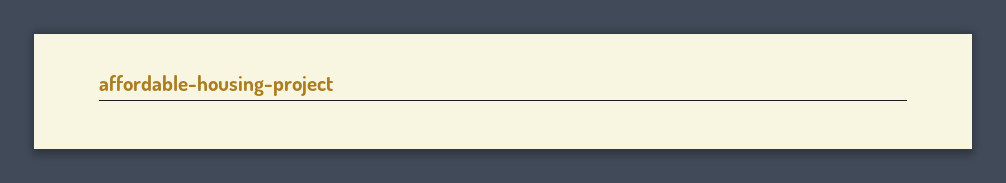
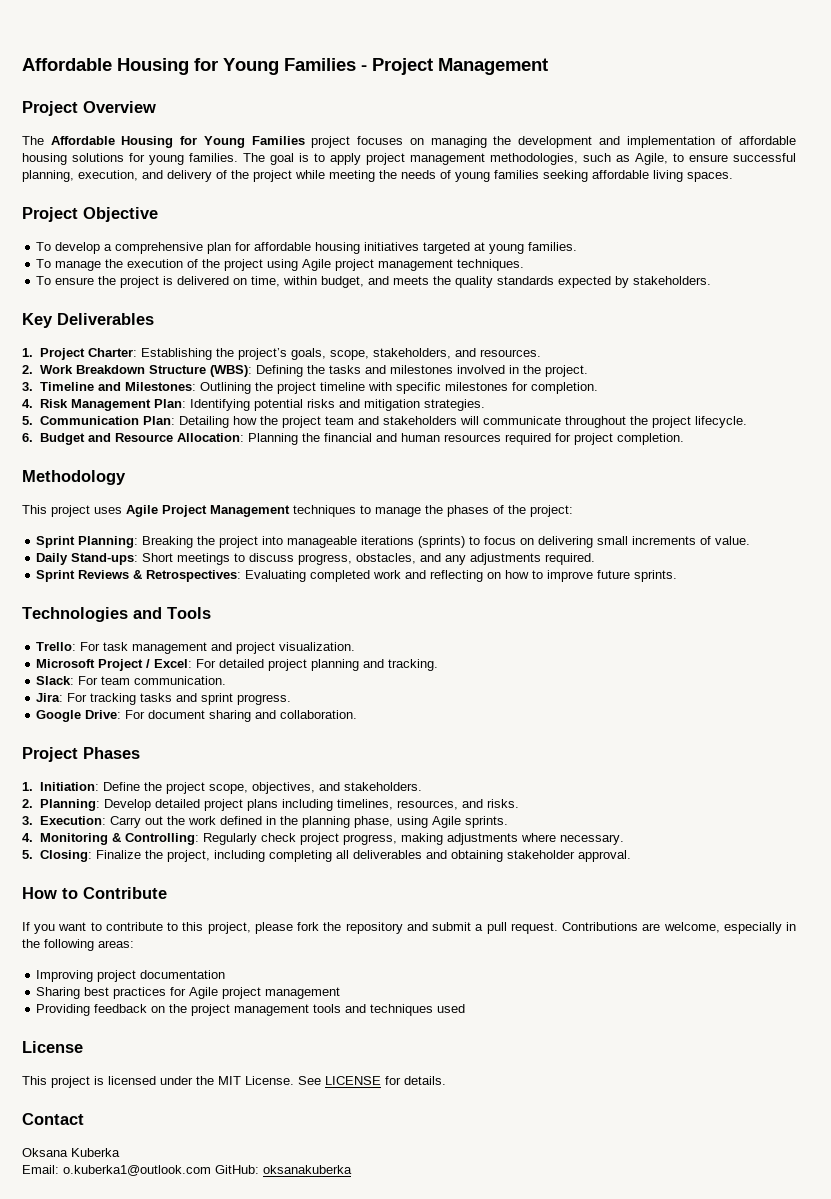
[99,75,333,96] affordable-housing-project -> [22,58,548,75] [22,101,156,116] [22,136,797,148] [22,153,796,165] [22,170,733,182] [22,207,158,222] [36,242,578,254] [36,259,525,271] [36,276,712,288] [22,313,154,328] [22,348,541,360] [22,365,588,377] [22,382,598,394] [22,399,485,411] [22,416,747,428] [22,433,684,445] [22,470,126,485] [22,505,573,517] [36,536,751,548] [36,553,596,565] [36,570,678,582] [22,607,211,622] [36,642,356,654] [36,659,439,671] [36,676,227,685] [36,693,292,705] [36,710,358,722] [22,747,140,762] [22,782,422,794] [22,799,519,811] [22,816,508,828] [22,833,624,845] [22,850,631,862] [22,887,167,899] [22,922,796,934] [22,939,134,951] [36,970,226,982] [36,987,341,999] [36,1004,466,1016] [22,1041,83,1053] [22,1076,446,1088] [22,1113,84,1125] [22,1148,120,1157] [22,1165,352,1176] Affordable Housing for Young Families - Project Management // Project Overview // The Affordable Housing for Young Families project focuses on managing the development and implementation of affordable housing solutions for young families. The goal is to apply project management methodologies, such as Agile, to ensure successful planning, execution, and delivery of the project while meeting the needs of young families seeking affordable living spaces. // Project Objective // To develop a comprehensive plan for affordable housing initiatives targeted at young families. // To manage the execution of the project using Agile project management techniques. // To ensure the project is delivered on time, within budget, and meets the quality standards expected by stakeholders. // Key Deliverables // 1. Project Charter: Establishing the project’s goals, scope, stakeholders, and resources. // 2. Work Breakdown Structure (WBS): Defining the tasks and milestones involved in the project. // 3. Timeline and Milestones: Outlining the project timeline with specific milestones for completion. // 4. Risk Management Plan: Identifying potential risks and mitigation strategies. // 5. Communication Plan: Detailing how the project team and stakeholders will communicate throughout the project lifecycle. // 6. Budget and Resource Allocation: Planning the financial and human resources required for project completion. // Methodology // This project uses Agile Project Management techniques to manage the phases of the project: // Sprint Planning: Breaking the project into manageable iterations (sprints) to focus on delivering small increments of value. // Daily Stand-ups: Short meetings to discuss progress, obstacles, and any adjustments required. // Sprint Reviews & Retrospectives: Evaluating completed work and reflecting on how to improve future sprints. // Technologies and Tools // Trello: For task management and project visualization. // Microsoft Project / Excel: For detailed project planning and tracking. // Slack: For team communication. // Jira: For tracking tasks and sprint progress. // Google Drive: For document sharing and collaboration. // Project Phases // 1. Initiation: Define the project scope, objectives, and stakeholders. // 2. Planning: Develop detailed project plans including timelines, resources, and risks. // 3. Execution: Carry out the work defined in the planning phase, using Agile sprints. // 4. Monitoring & Controlling: Regularly check project progress, making adjustments where necessary. // 5. Closing: Finalize the project, including completing all deliverables and obtaining stakeholder approval. // How to Contribute // If you want to contribute to this project, please fork the repository and submit a pull request. Contributions are welcome, especially in the following areas: // Improving project documentation // Sharing best practices for Agile project management // Providing feedback on the project management tools and techniques used // License // This project is licensed under the MIT License. See LICENSE for details. // Contact // Oksana Kuberka // Email: o.kuberka1@outlook.com GitHub: oksanakuberka

